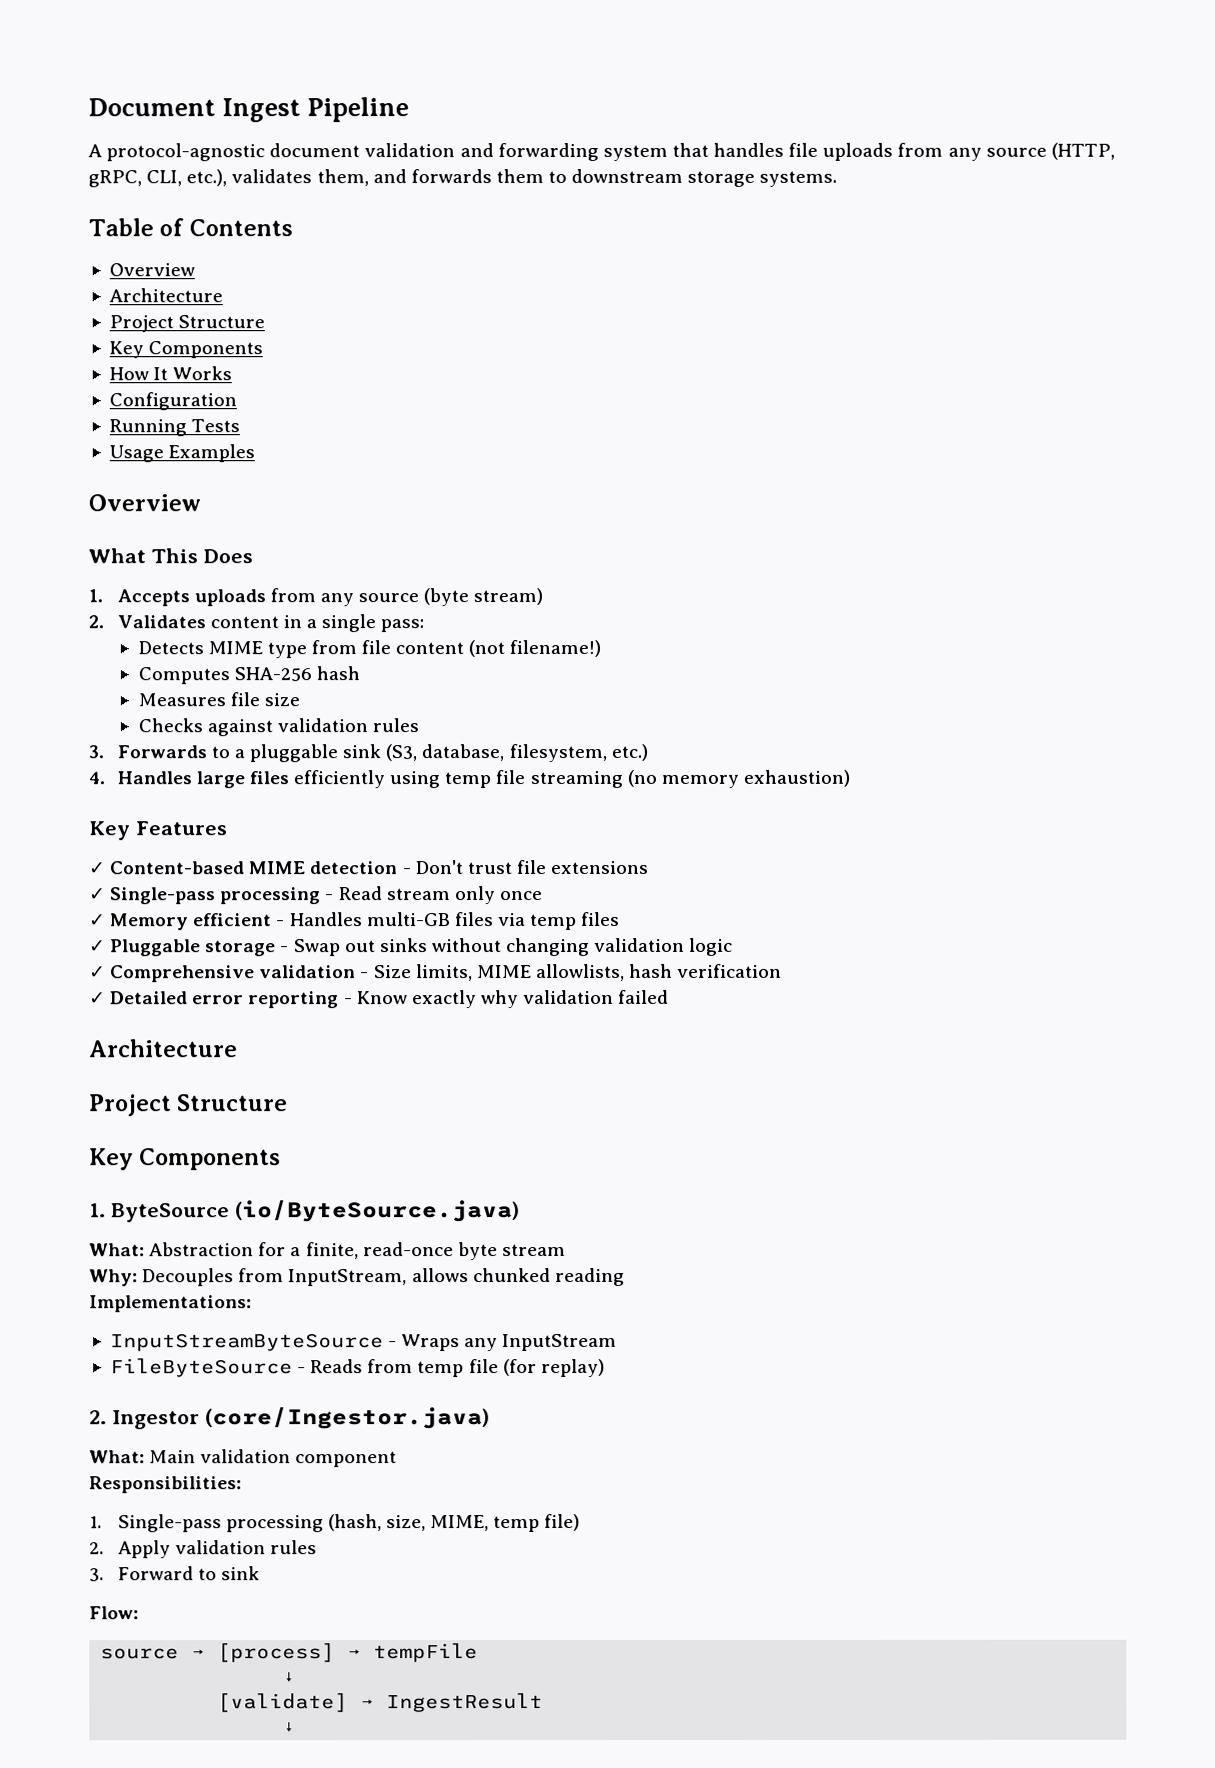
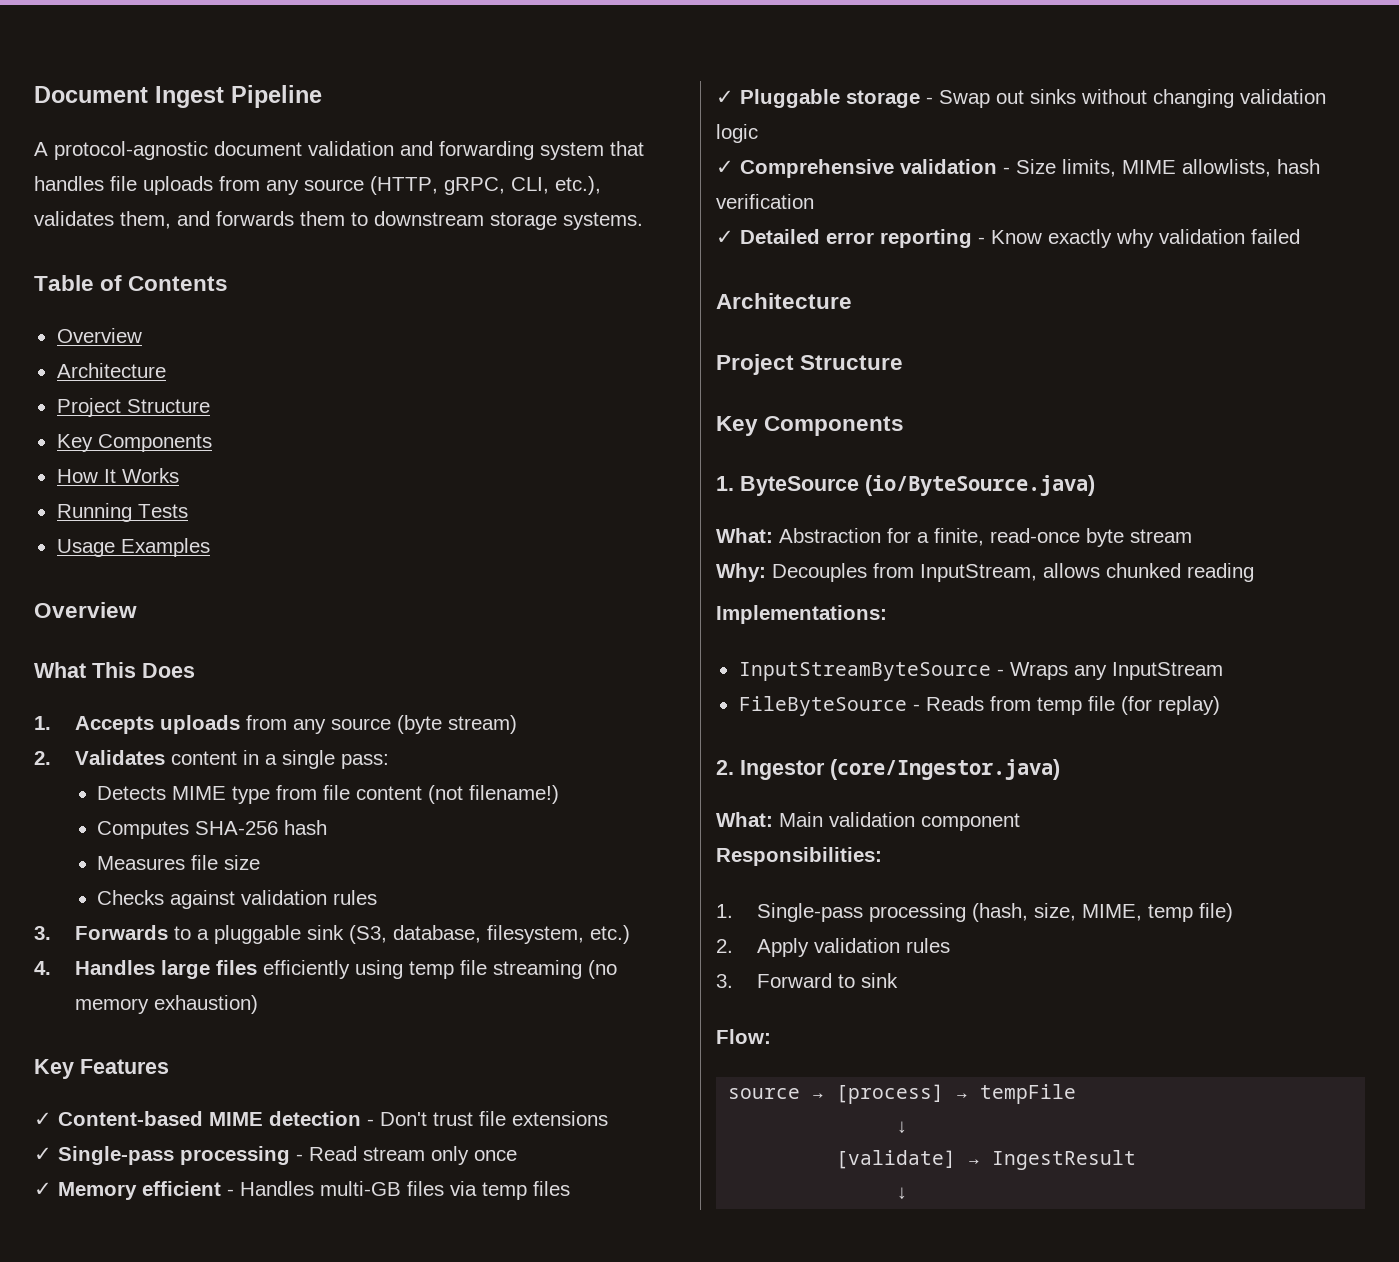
[108,392,237,411] // Configuration -> (179, 475) none

